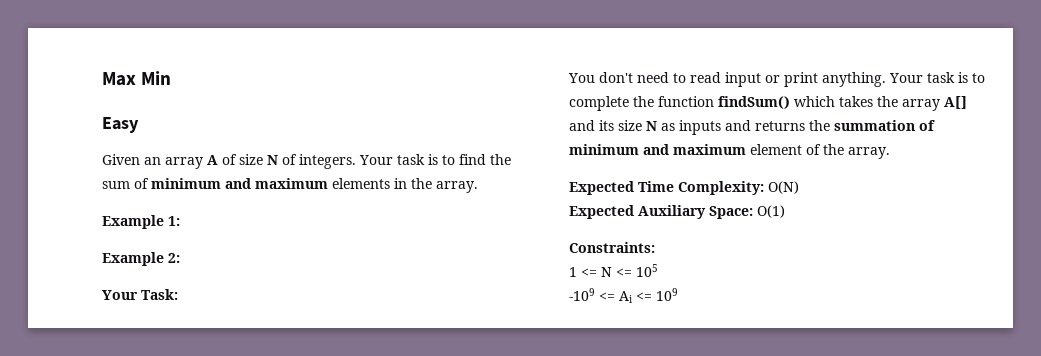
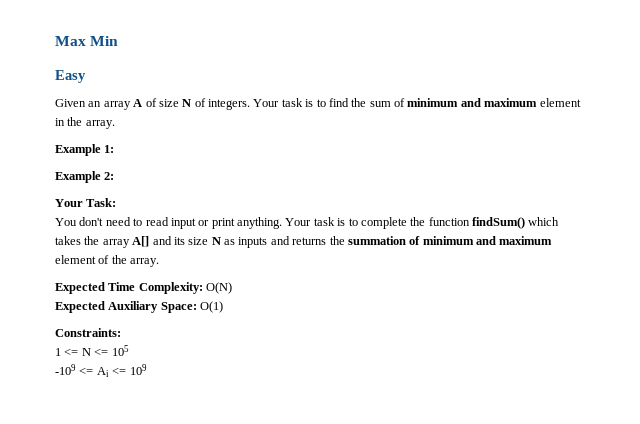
[332,178,390,189] elements -> [539,98,581,107] element

